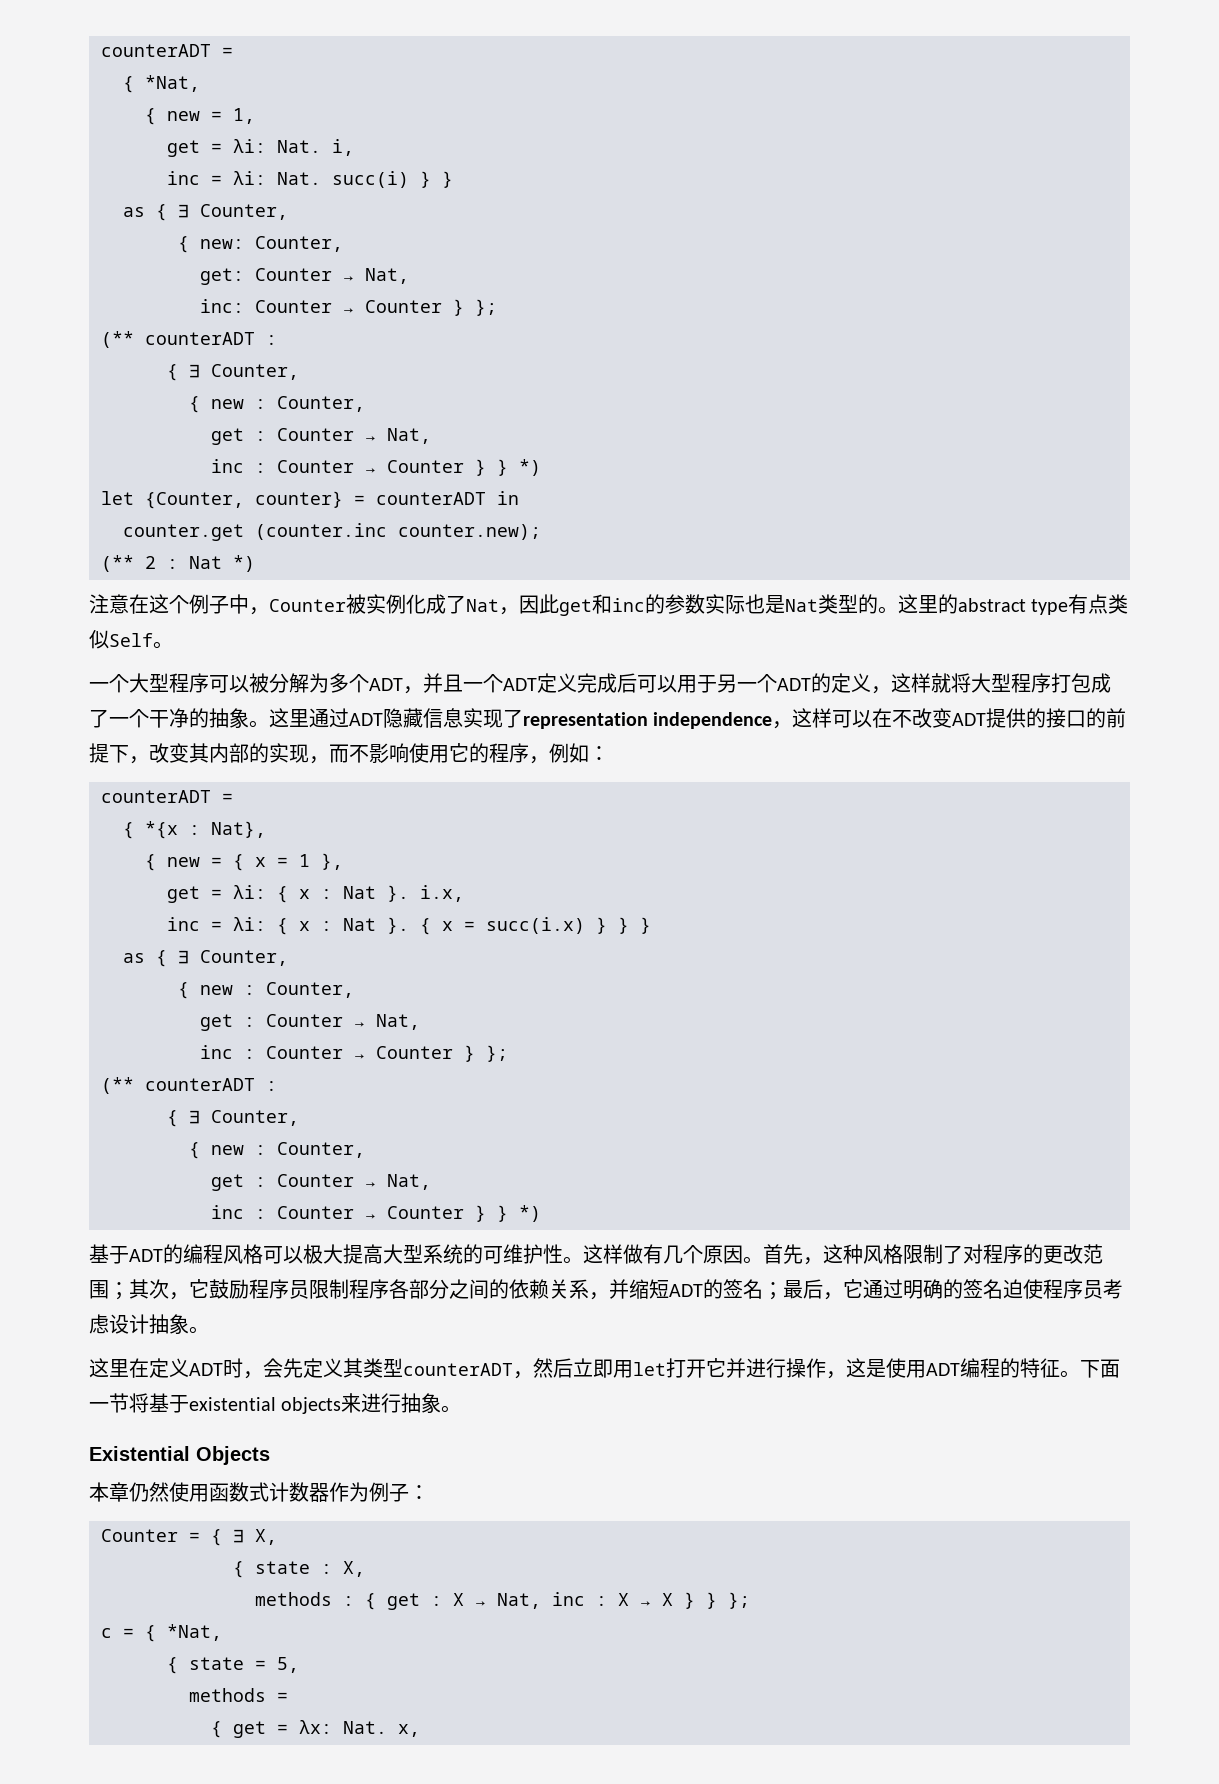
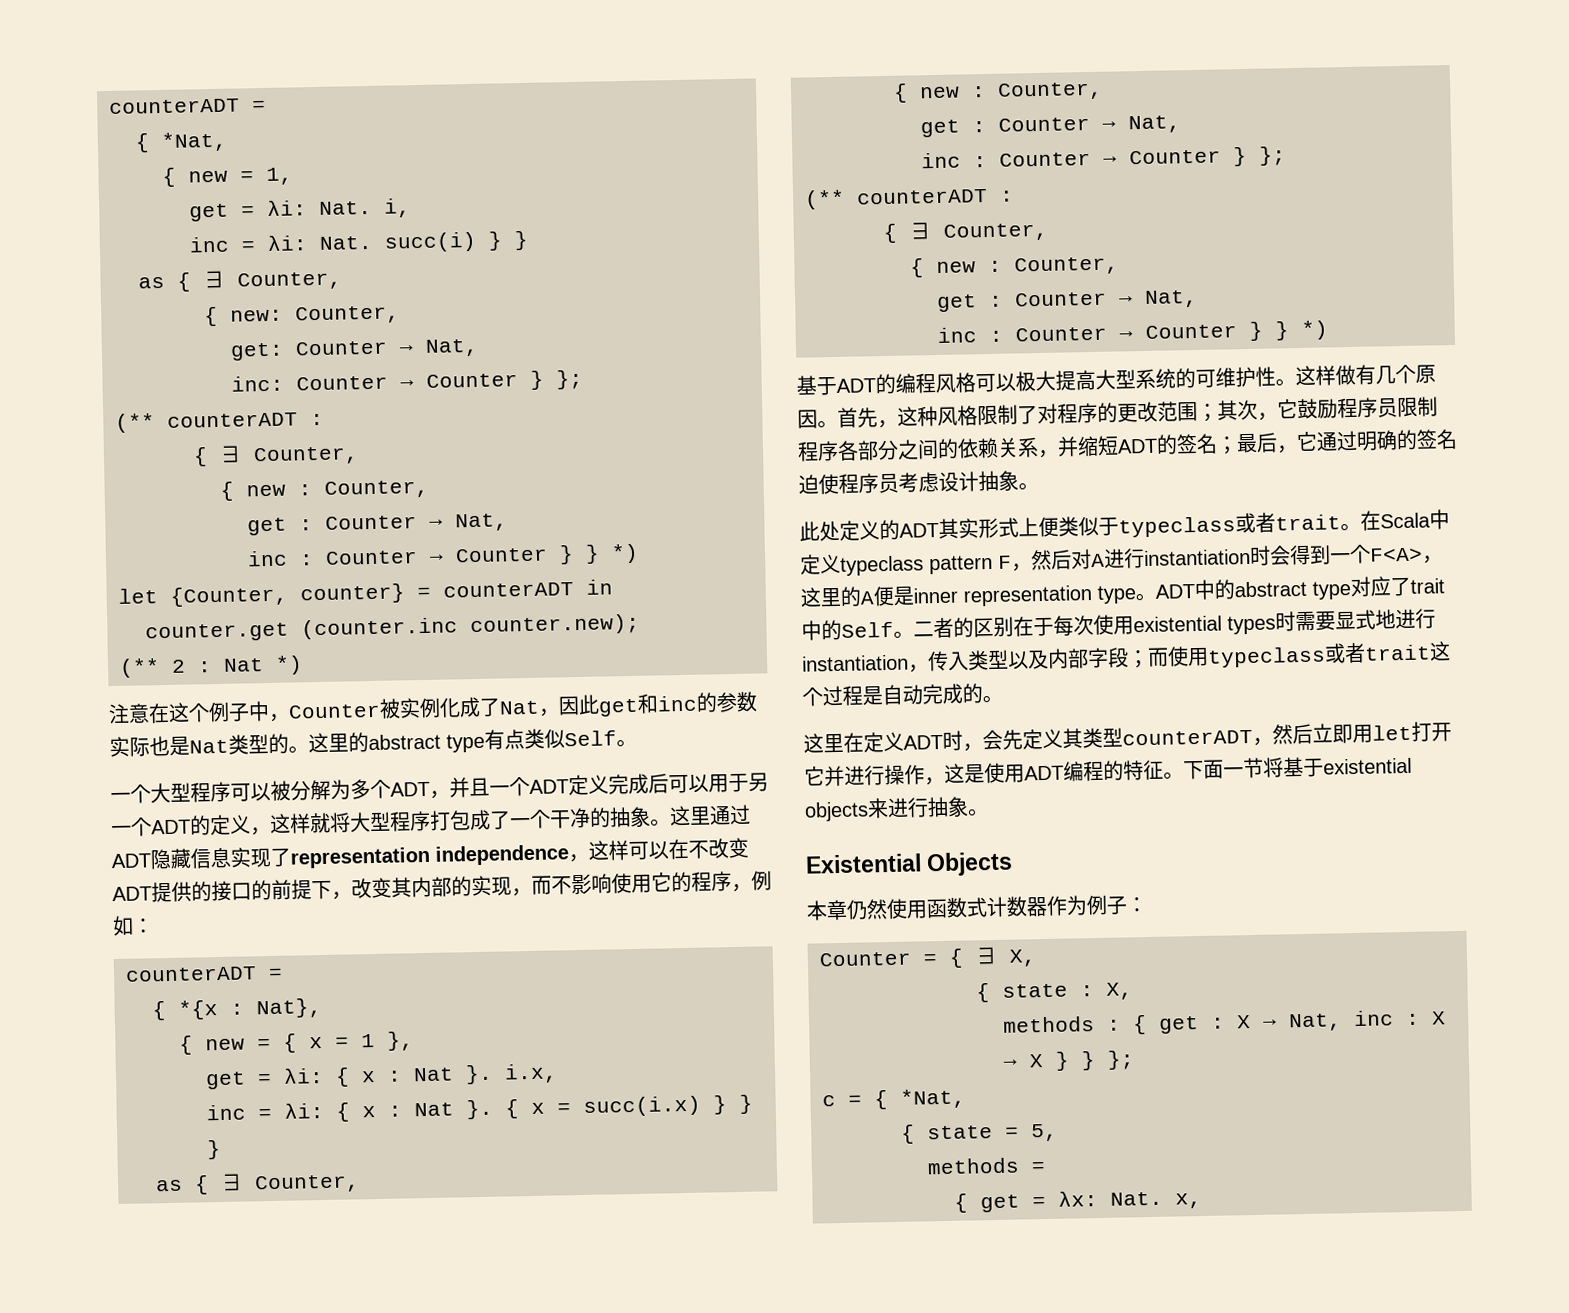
(209, 1330) none -> [799,509,1450,542] [800,544,1443,576] [800,576,1445,608] [801,608,1436,641] [802,641,1451,673] [802,683,1003,707] // 此处定义的ADT其实形式上便类似于typeclass或者trait。在Scala中定义typeclass pattern F，然后对A进行instantiation时会得到一个F<A>，这里的A便是inner representation type。ADT中的abstract type对应了trait中的Self。二者的区别在于每次使用existential types时需要显式地进行instantiation，传入类型以及内部字段；而使用typeclass或者trait这个过程是自动完成的。

